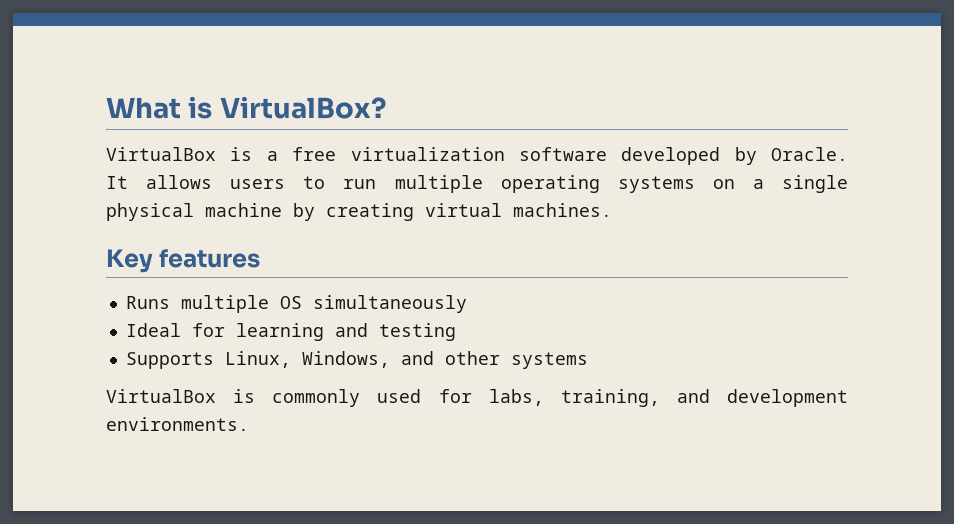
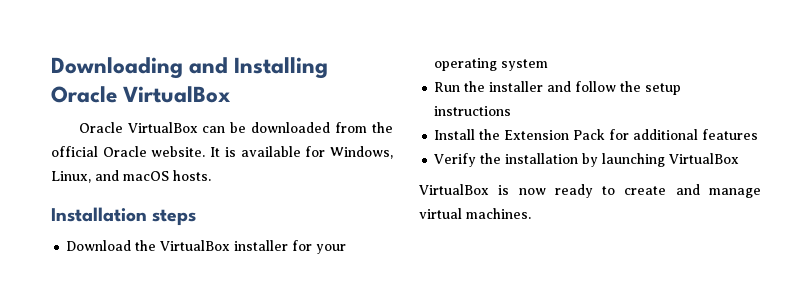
[106,96,386,119] [106,147,848,165] [106,175,849,193] [106,203,612,221] [106,249,261,273] [125,295,467,313] [125,323,456,341] [125,351,588,369] [106,389,848,407] [106,417,249,431] What is VirtualBox? // VirtualBox is a free virtualization software developed by Oracle. It allows users to run multiple operating systems on a single physical machine by creating virtual machines. // Key features // Runs multiple OS simultaneously // Ideal for learning and testing // Supports Linux, Windows, and other systems // VirtualBox is commonly used for labs, training, and development environments. -> [51,57,329,79] [51,86,232,103] [78,122,393,133] [51,146,394,159] [51,170,211,183] [51,207,197,226] [66,240,347,254] [434,58,549,71] [434,81,682,95] [434,106,512,116] [434,129,759,140] [434,153,740,167] [419,184,761,198] [419,208,531,219] Downloading and Installing Oracle VirtualBox // Oracle VirtualBox can be downloaded from the official Oracle website. It is available for Windows, Linux, and macOS hosts. // Installation steps // Download the VirtualBox installer for your operating system // Run the installer and follow the setup instructions // Install the Extension Pack for additional features // Verify the installation by launching VirtualBox // VirtualBox is now ready to create and manage virtual machines.

